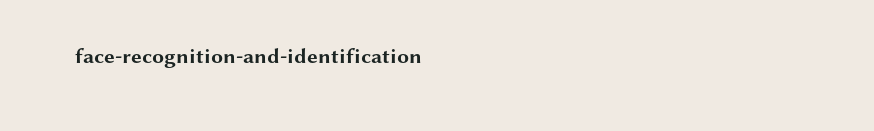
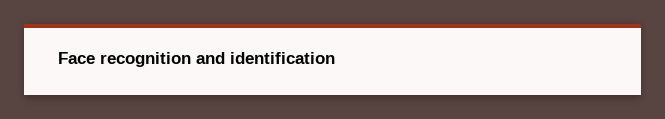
[75,48,422,68] face-recognition-and-identification -> [58,52,335,67] Face recognition and identification

